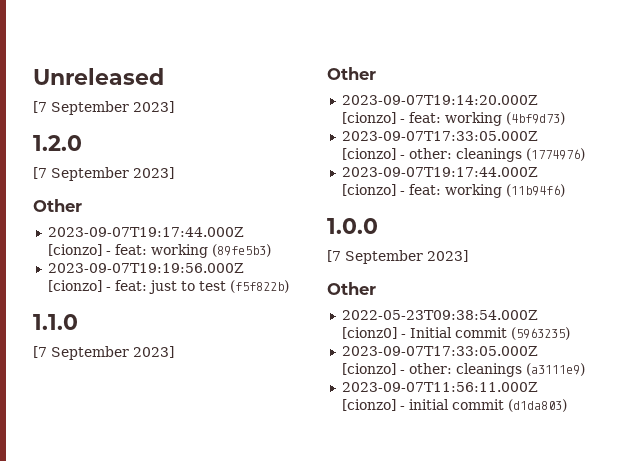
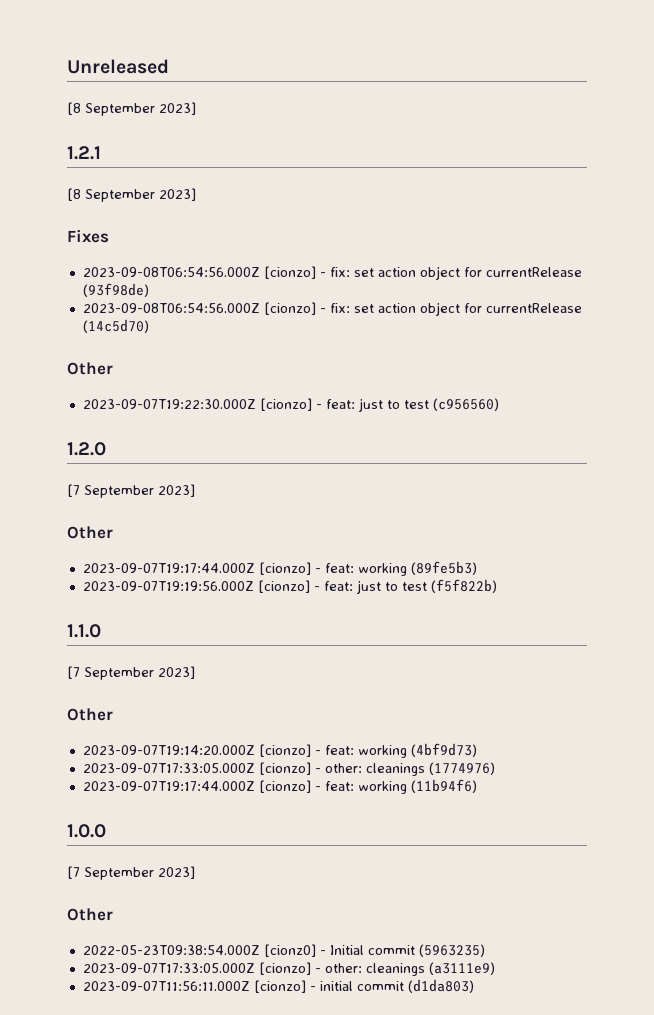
[33,101,174,115] [7 September 2023] -> [67,102,196,116] [67,146,101,160] [67,188,196,202] [67,229,109,243] [82,266,582,280] [82,283,149,297] [82,302,582,316] [82,319,149,333] [67,362,113,375] [82,398,499,412] [8 September 2023] // 1.2.1 // [8 September 2023] // Fixes // 2023-09-08T06:54:56.000Z [cionzo] - fix: set action object for currentRelease (93f98de) // 2023-09-08T06:54:56.000Z [cionzo] - fix: set action object for currentRelease (14c5d70) // Other // 2023-09-07T19:22:30.000Z [cionzo] - feat: just to test (c956560)

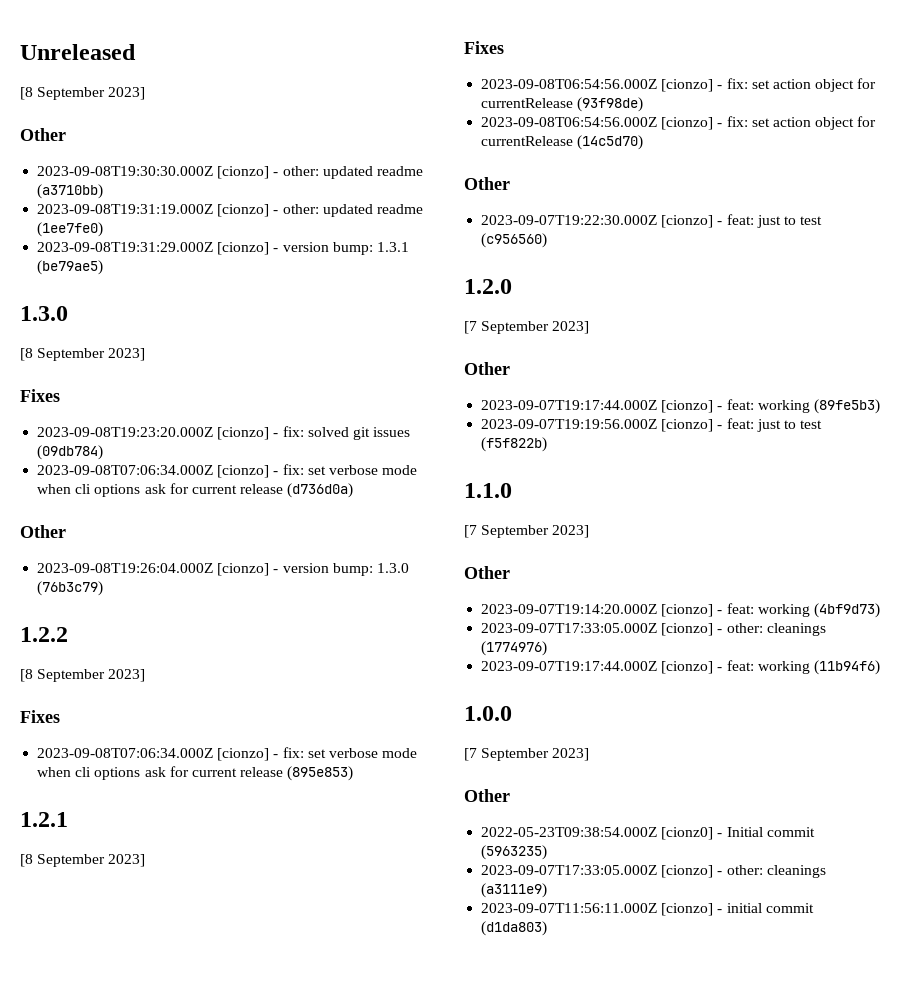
(196, 108) none -> [20,128,66,141] [37,166,423,179] [37,184,104,199] [37,204,423,217] [37,222,104,237] [37,242,409,255] [37,260,104,275] [20,306,68,321] [20,348,146,361] [20,389,60,402] [37,426,411,440] [37,445,104,460] [37,464,418,478] [37,483,354,498] [20,525,66,538] [37,563,409,576] [37,581,104,596] [20,627,68,642] [20,669,146,682] [20,710,60,723] [37,747,418,761] [37,766,354,781] // Other // 2023-09-08T19:30:30.000Z [cionzo] - other: updated readme (a3710bb) // 2023-09-08T19:31:19.000Z [cionzo] - other: updated readme (1ee7fe0) // 2023-09-08T19:31:29.000Z [cionzo] - version bump: 1.3.1 (be79ae5) // 1.3.0 // [8 September 2023] // Fixes // 2023-09-08T19:23:20.000Z [cionzo] - fix: solved git issues (09db784) // 2023-09-08T07:06:34.000Z [cionzo] - fix: set verbose mode when cli options ask for current release (d736d0a) // Other // 2023-09-08T19:26:04.000Z [cionzo] - version bump: 1.3.0 (76b3c79) // 1.2.2 // [8 September 2023] // Fixes // 2023-09-08T07:06:34.000Z [cionzo] - fix: set verbose mode when cli options ask for current release (895e853)

